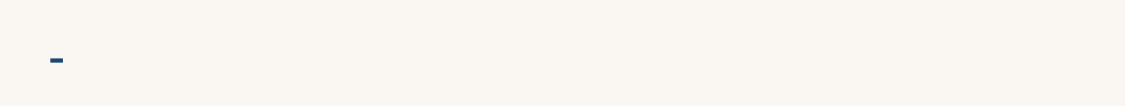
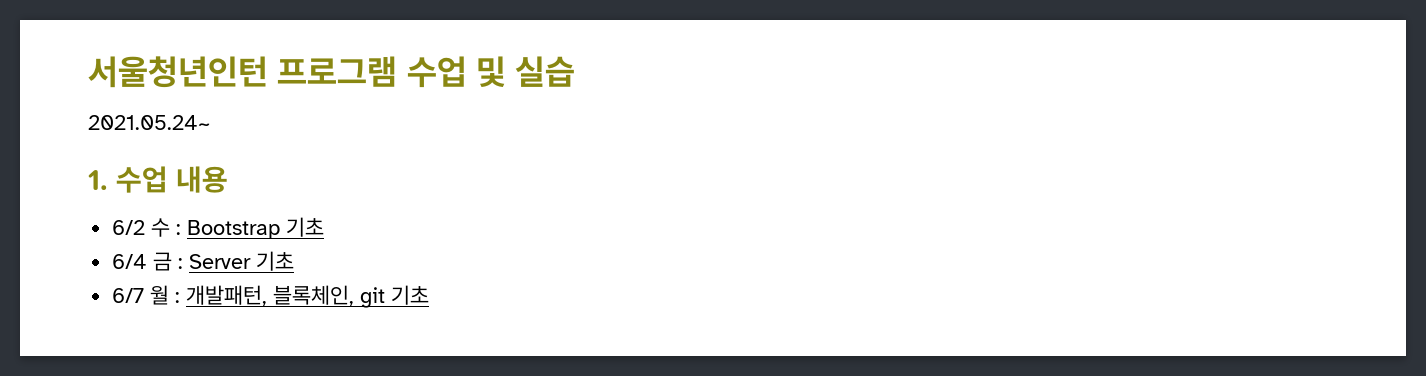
[49,58,64,69] - -> [88,56,576,88] [88,115,210,130] [87,166,228,193] [112,217,325,239] [112,251,295,271] [112,285,430,308] 서울청년인턴 프로그램 수업 및 실습 // 2021.05.24~ // 1. 수업 내용 // 6/2 수 : Bootstrap 기초 // 6/4 금 : Server 기초 // 6/7 월 : 개발패턴, 블록체인, git 기초

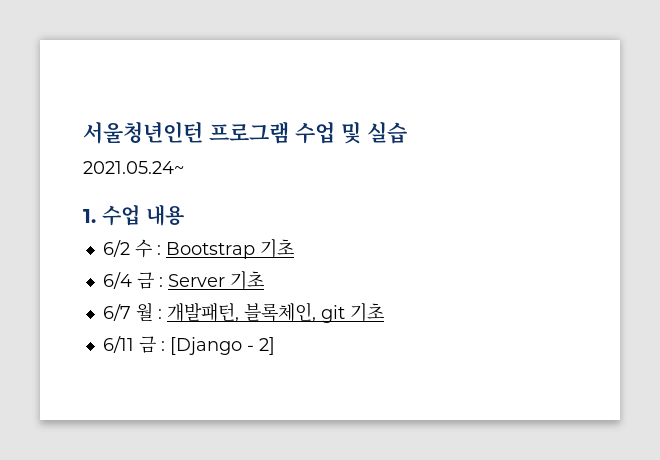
(430, 295) none -> [102,336,275,355] // 6/11 금 : [Django - 2]

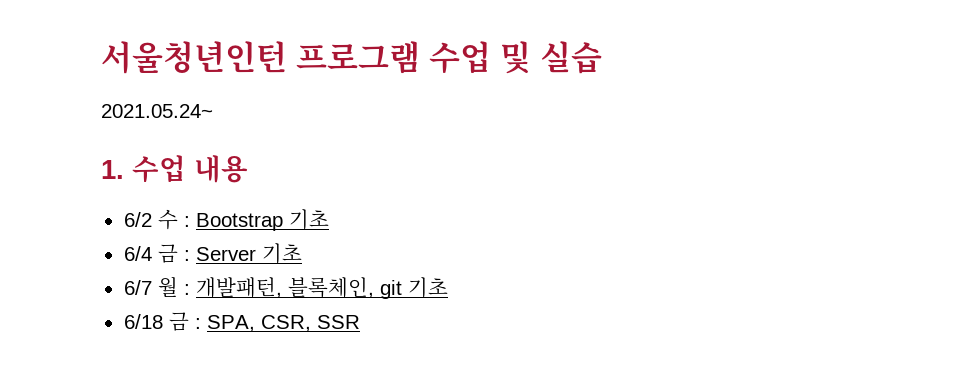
[102,336,275,355] 6/11 금 : [Django - 2] -> [123,312,360,332] 6/18 금 : SPA, CSR, SSR

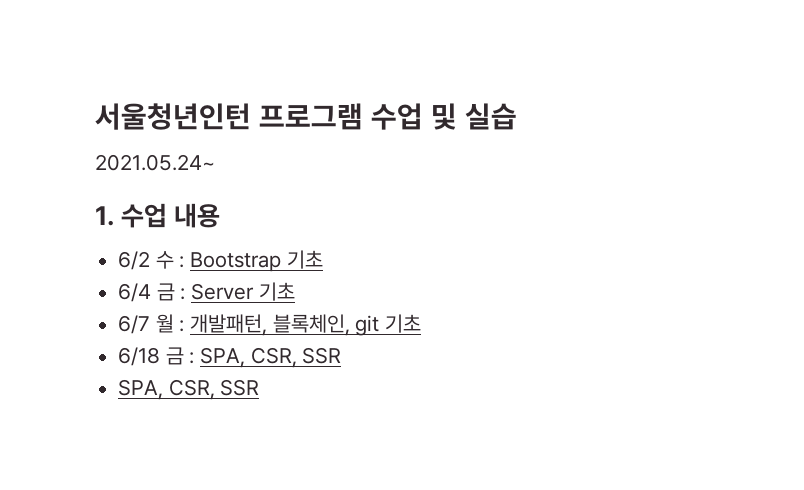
(360, 322) none -> [118,379,260,400] // SPA, CSR, SSR

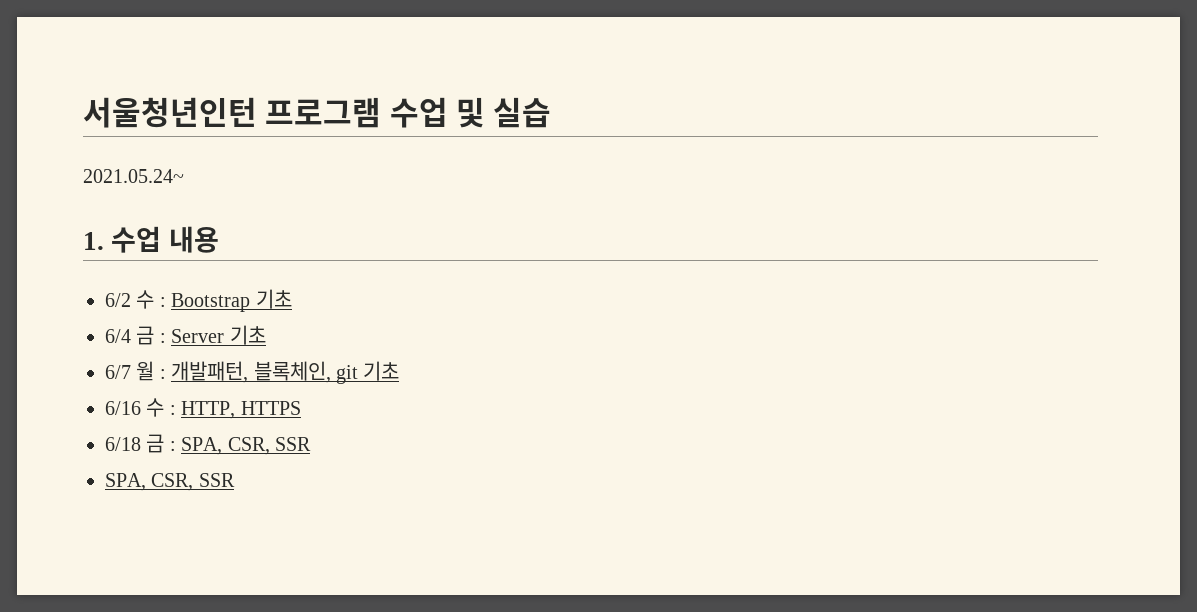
(422, 323) none -> [105,398,301,419] // 6/16 수 : HTTP, HTTPS

